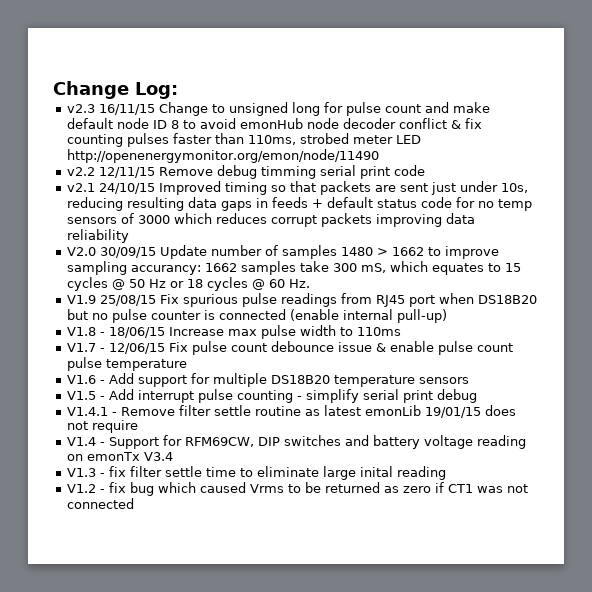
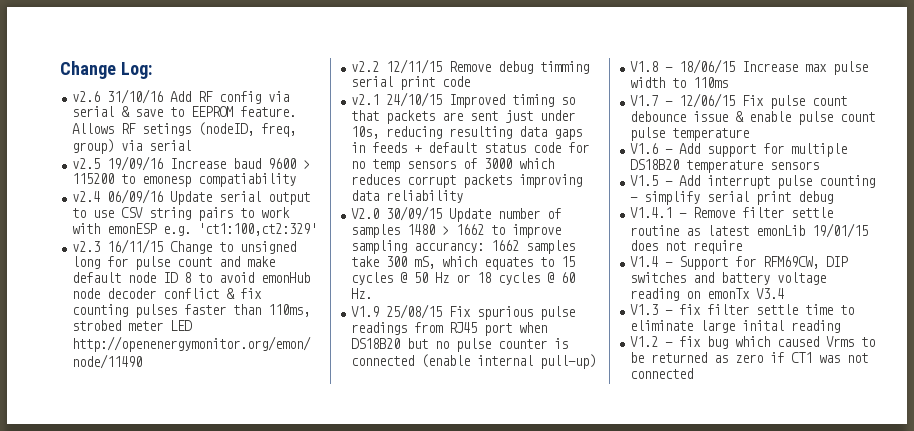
(178, 90) none -> [72,89,290,104] [72,106,297,117] [72,122,297,137] [72,139,192,154] [72,156,311,171] [72,173,297,187] [72,189,311,205] [72,207,291,221] [72,223,318,236] // v2.6 31/10/16 Add RF config via serial & save to EEPROM feature. Allows RF setings (nodeID, freq, group) via serial // v2.5 19/09/16 Increase baud 9600 > 115200 to emonesp compatiability // v2.4 06/09/16 Update serial output to use CSV string pairs to work with emonESP e.g. 'ct1:100,ct2:329'

